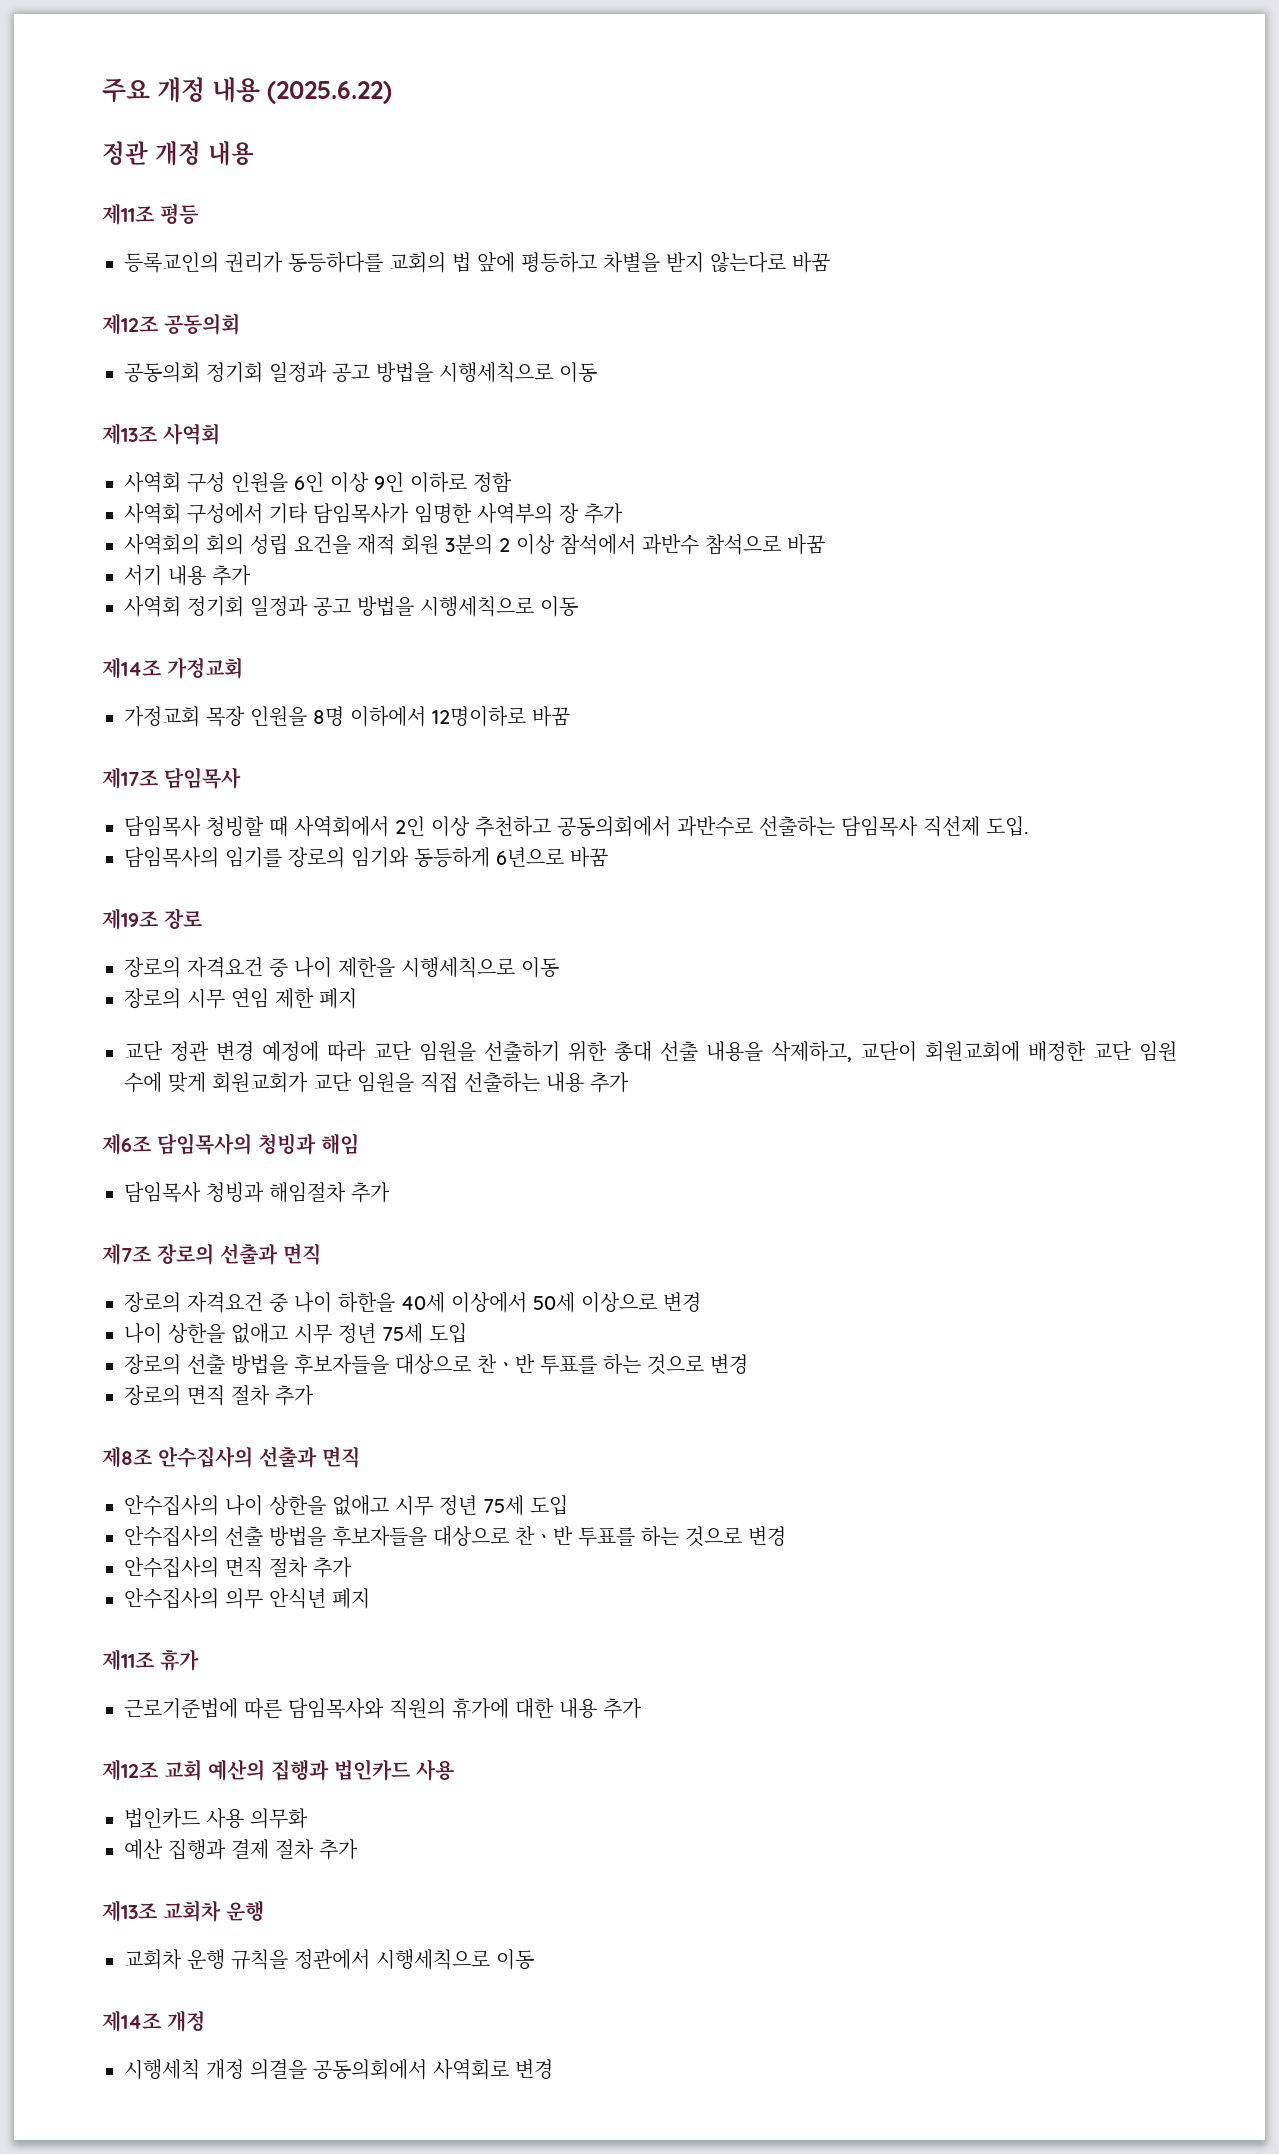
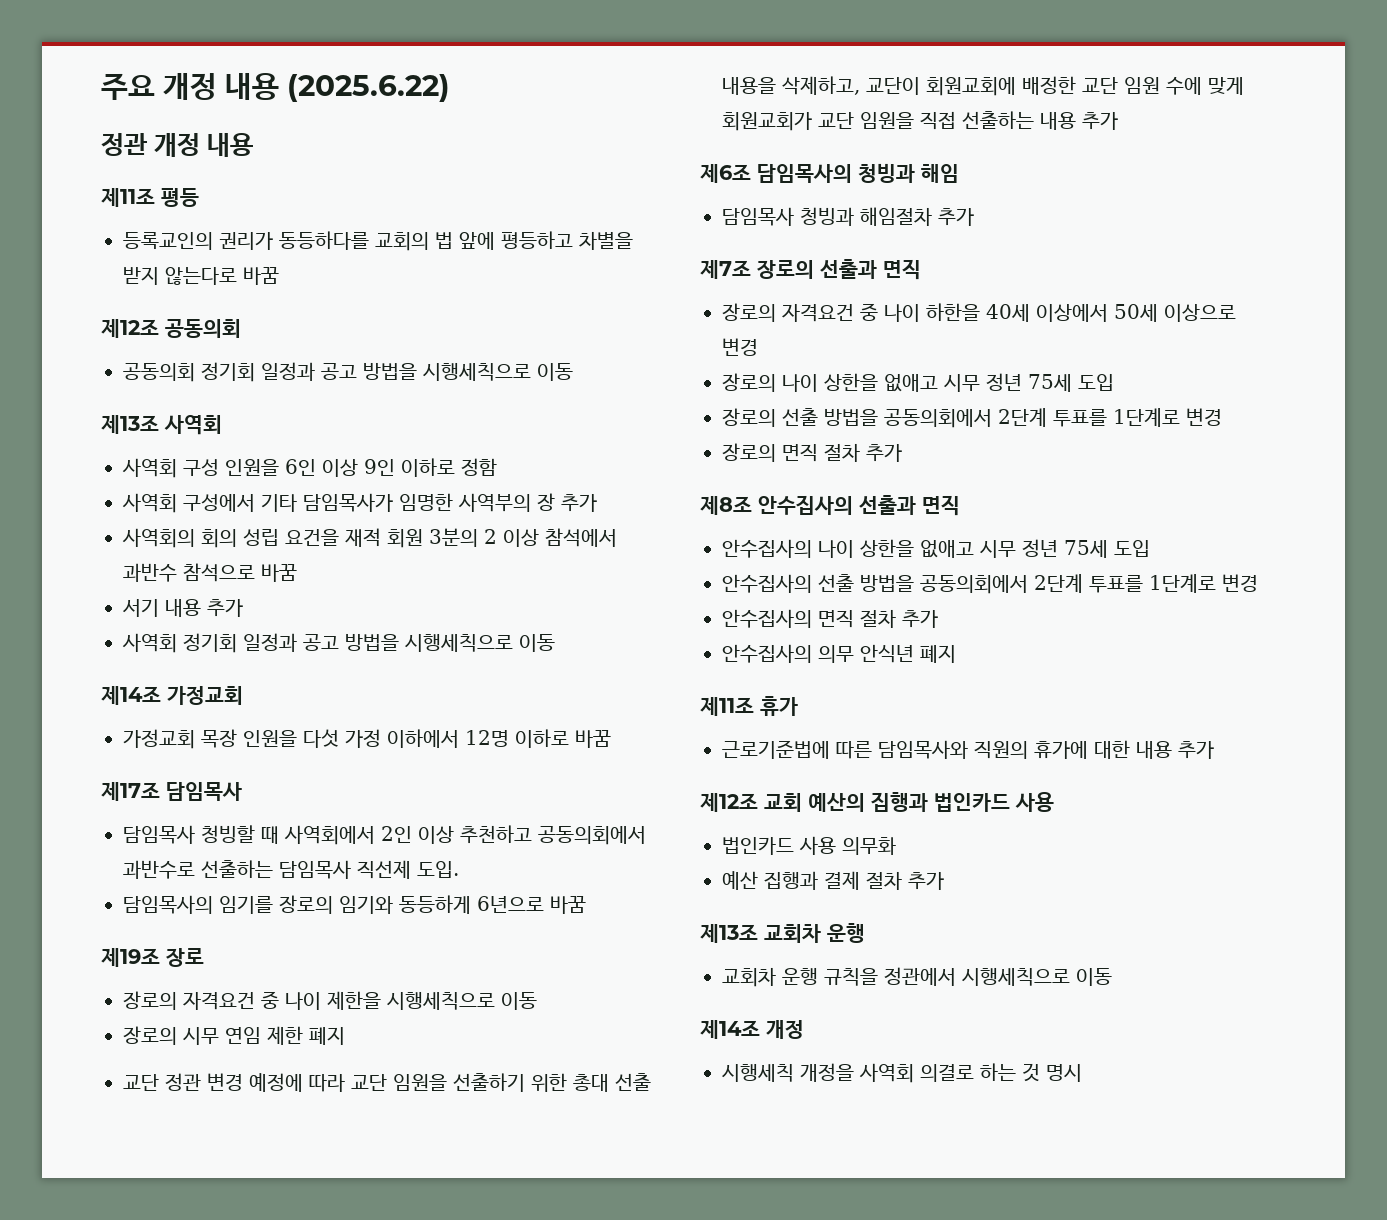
[313,706,526,727] 8명 이하에서 12명이하로 -> [303,729,569,748] 다섯 가정 이하에서 12명 이하로
(701, 1302) none -> [722,373,776,392] 장로의
[294,1354,704,1375] 후보자들을 대상으로 찬ㆍ반 투표를 하는 것으로 -> [884,408,1180,428] 공동의회에서 2단계 투표를 1단계로
[332,1526,742,1547] 후보자들을 대상으로 찬ㆍ반 투표를 하는 것으로 -> [920,574,1216,594] 공동의회에서 2단계 투표를 1단계로
[206,2059,553,2080] 개정 의결을 공동의회에서 사역회로 변경 -> [800,1063,1082,1083] 개정을 사역회 의결로 하는 것 명시

